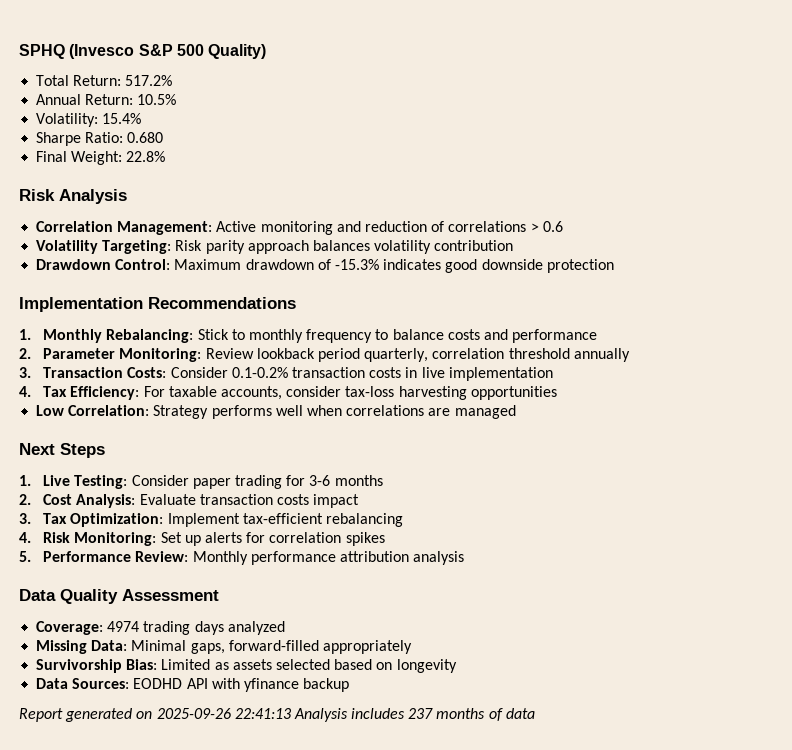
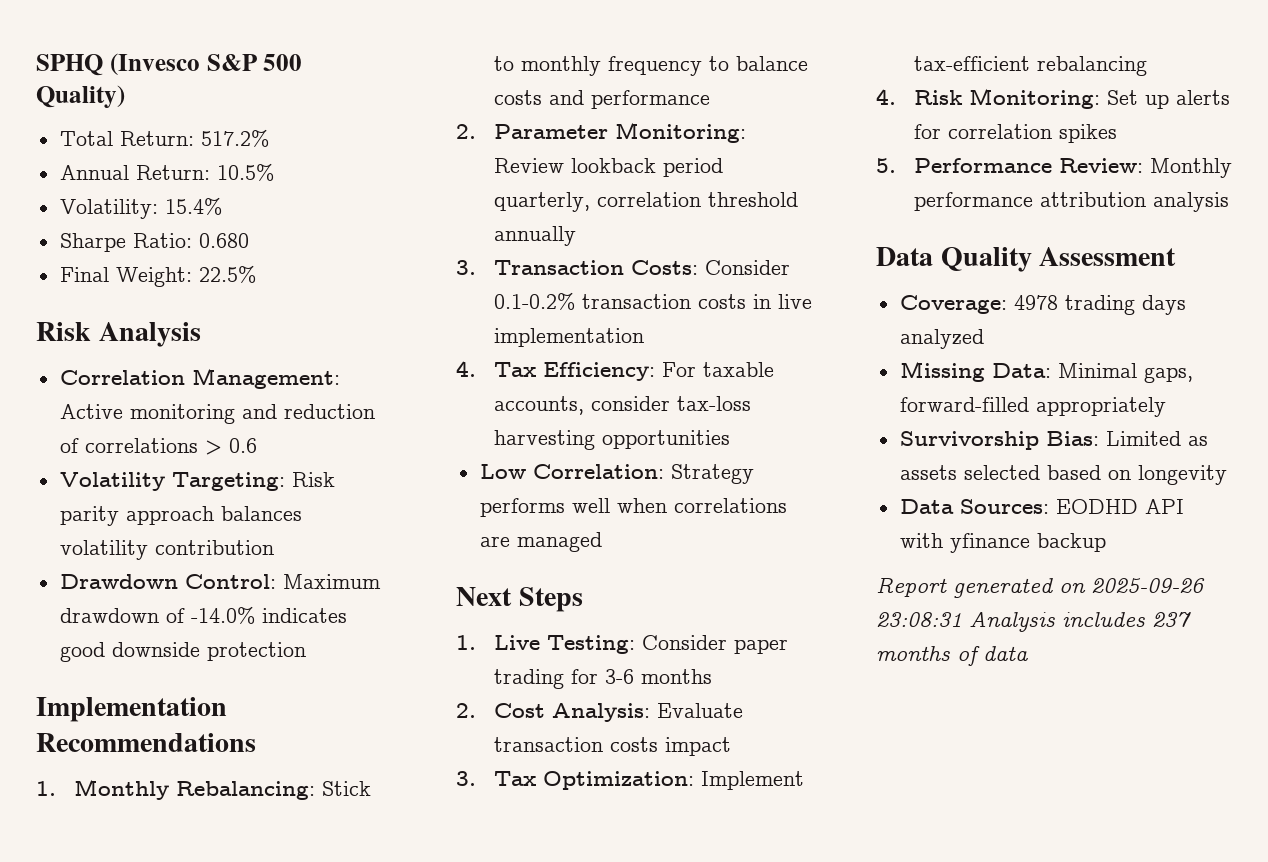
[126,151,166,162] 22.8% -> [198,265,256,283] 22.5%
[334,259,379,270] -15.3% -> [190,606,255,624] -14.0%
[107,621,140,632] 4974 -> [1013,295,1058,310] 4978
[234,708,291,719] 22:41:13 -> [876,612,962,627] 23:08:31

